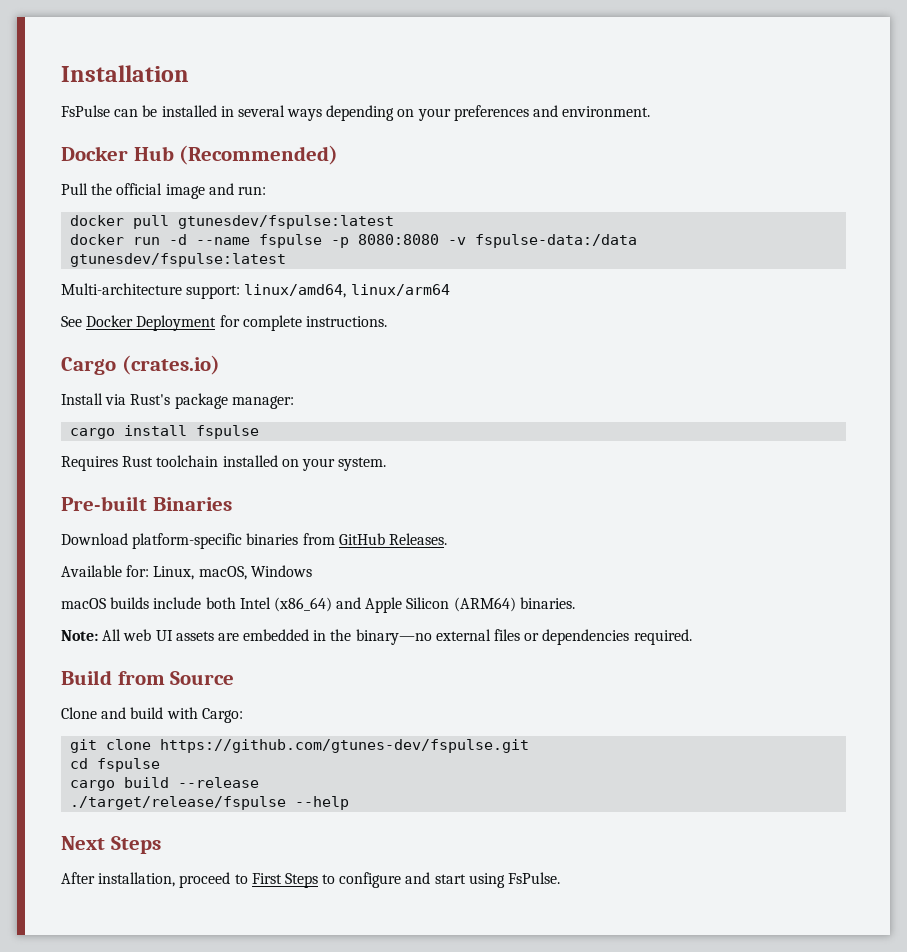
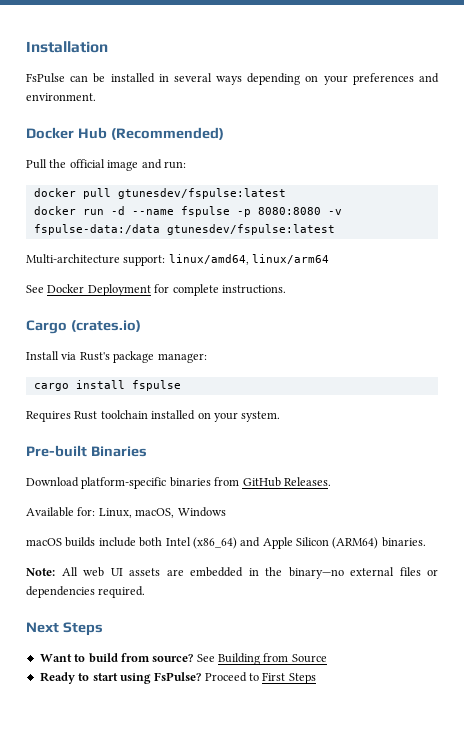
[61,670,235,685] [61,707,243,723] [70,739,530,753] [70,758,161,772] [70,777,260,791] [70,796,350,810] [61,836,161,854] [61,872,561,888] Build from Source // Clone and build with Cargo: // git clone https://github.com/gtunes-dev/fspulse.git // cd fspulse // cargo build --release // ./target/release/fspulse --help // Next Steps // After installation, proceed to First Steps to configure and start using FsPulse. -> [26,622,103,636] [39,653,327,665] [39,672,316,684] Next Steps // Want to build from source? See Building from Source // Ready to start using FsPulse? Proceed to First Steps

